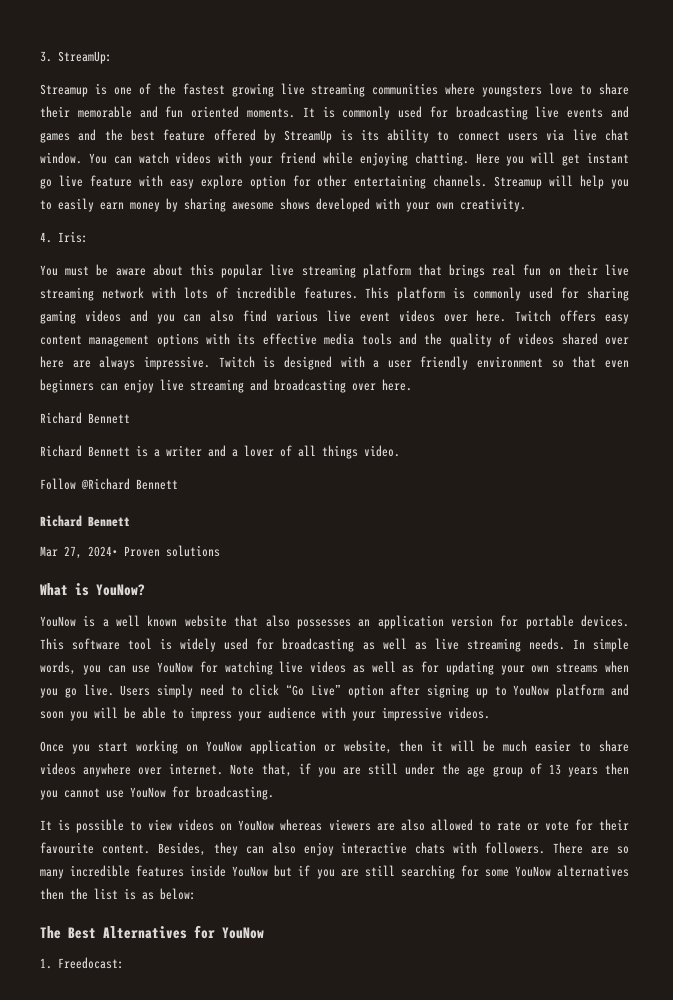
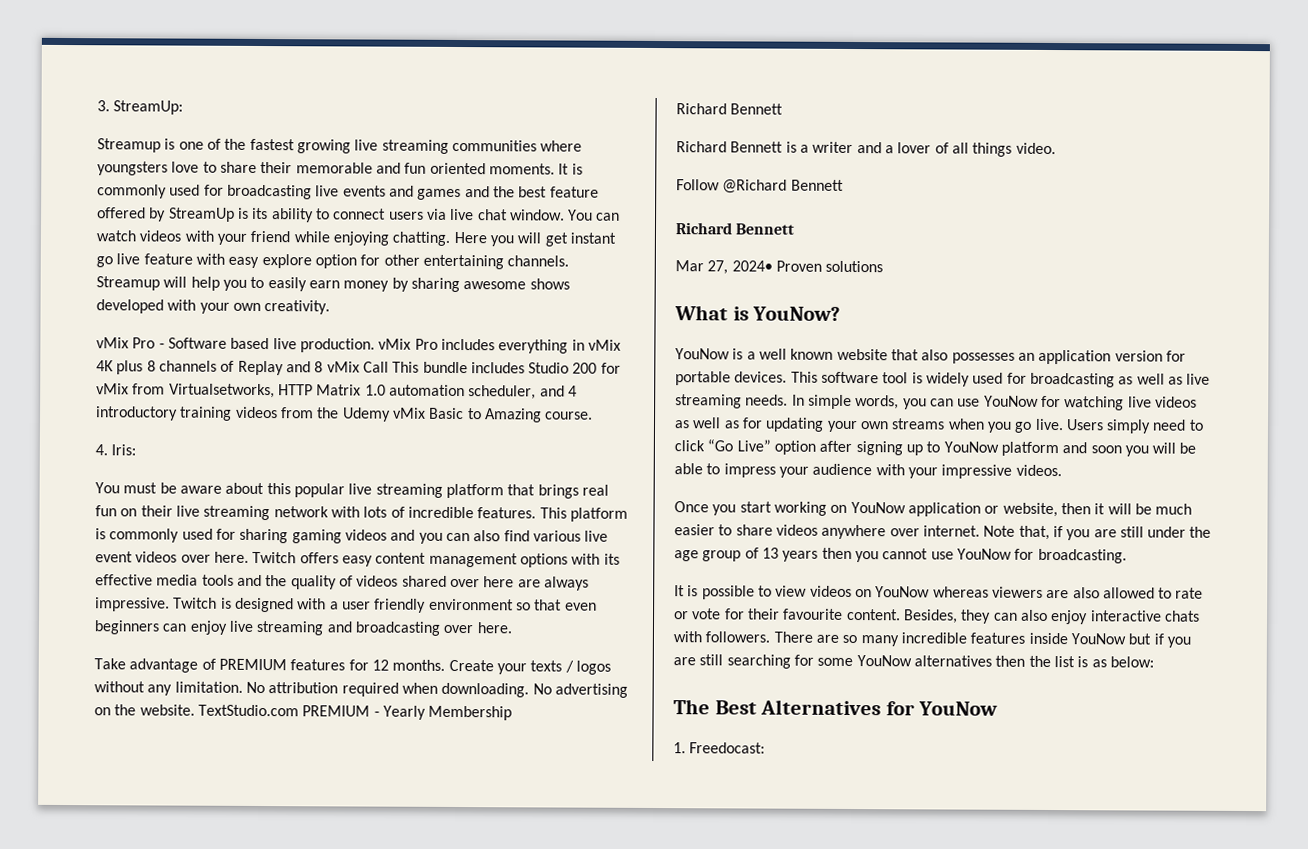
(526, 205) none -> [96,337,621,354] [96,360,621,376] [96,383,577,400] [96,406,594,423] // vMix Pro - Software based live production. vMix Pro includes everything in vMix 4K plus 8 channels of Replay and 8 vMix Call This bundle includes Studio 200 for vMix from Virtualsetworks, HTTP Matrix 1.0 automation scheduler, and 4 introductory training videos from the Udemy vMix Basic to Amazing course.
(412, 385) none -> [94,658,611,675] [94,681,628,698] [94,704,513,721] // Take advantage of PREMIUM features for 12 months. Create your texts / logos without any limitation. No attribution required when downloading. No advertising on the website. TextStudio.com PREMIUM - Yearly Membership

